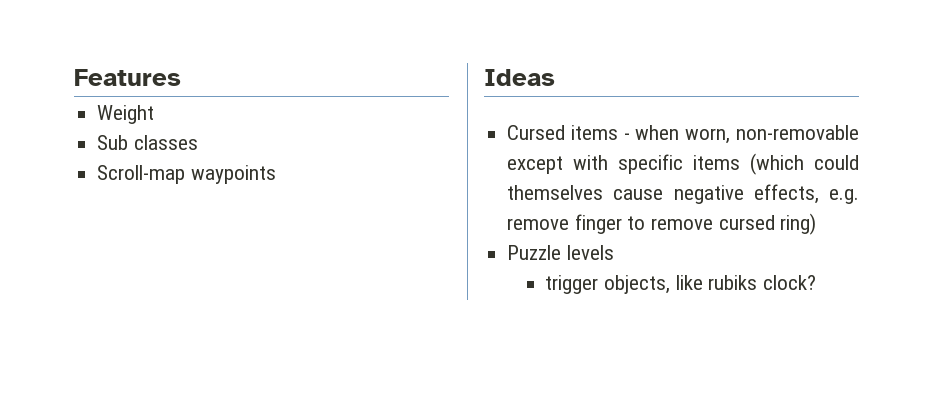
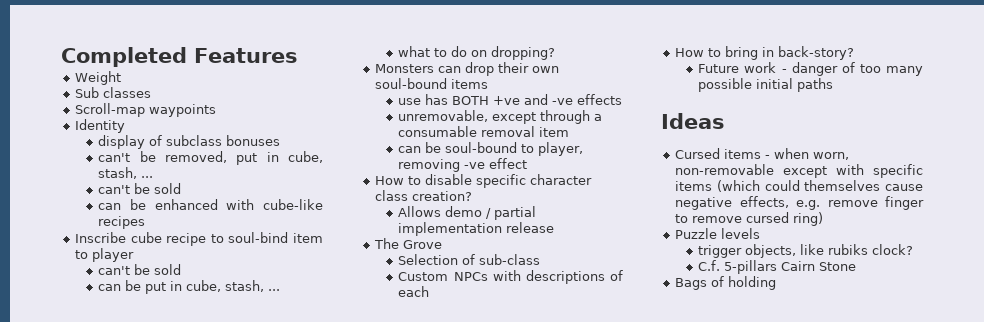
(74, 77) none -> [61,47,187,67] Completed
(276, 174) none -> [75,119,126,133] [98,135,281,149] [98,151,323,165] [98,167,154,179] [98,183,182,194] [98,199,323,210] [98,216,146,229] [75,232,323,246] [75,248,135,262] [98,264,182,275] [98,280,281,294] [398,46,556,60] [375,62,560,76] [375,78,489,89] [398,94,623,105] [398,110,603,124] [398,126,570,137] [398,142,584,156] [398,158,528,172] [375,174,593,188] [375,190,473,201] [398,206,537,220] [398,222,555,236] [374,238,443,249] [398,254,541,265] [398,270,623,284] [398,286,430,297] [675,46,855,60] [698,62,923,76] [698,78,834,92] // Identity // display of subclass bonuses // can't be removed, put in cube, stash, ... // can't be sold // can be enhanced with cube-like recipes // Inscribe cube recipe to soul-bind item to player // can't be sold // can be put in cube, stash, ... // what to do on dropping? // Monsters can drop their own soul-bound items // use has BOTH +ve and -ve effects // unremovable, except through a consumable removal item // can be soul-bound to player, removing -ve effect // How to disable specific character class creation? // Allows demo / partial implementation release // The Grove // Selection of sub-class // Custom NPCs with descriptions of each // How to bring in back-story? // Future work - danger of too many possible initial paths
(817, 282) none -> [698,260,857,274] [675,276,777,290] // C.f. 5-pillars Cairn Stone // Bags of holding

